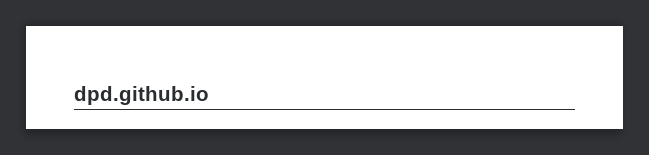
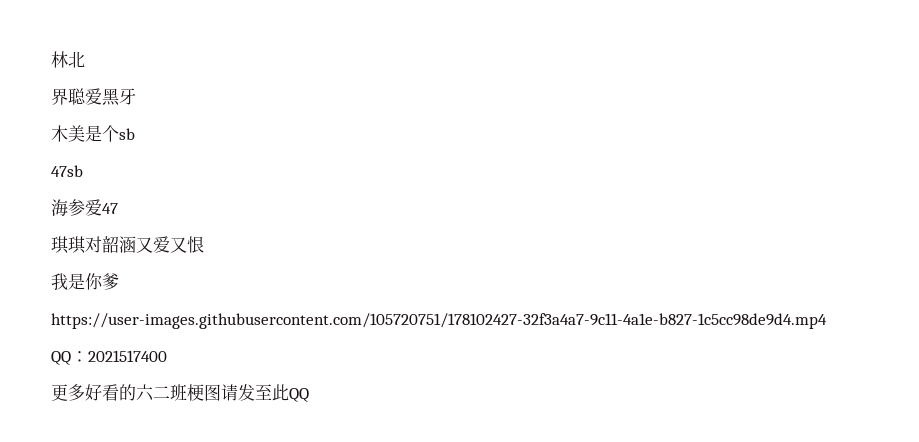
[74,86,209,105] dpd.github.io -> [51,51,85,68] [51,88,136,106] [51,125,135,142] [51,165,83,177] [51,199,118,217] [51,236,204,254] [51,273,119,290] [51,313,827,329] [51,350,167,365] [51,384,309,402] 林北 // 界聪爱黑牙 // 木美是个sb // 47sb // 海参爱47 // 琪琪对韶涵又爱又恨 // 我是你爹 // https://user-images.githubusercontent.com/105720751/178102427-32f3a4a7-9c11-4a1e-b827-1c5cc98de9d4.mp4 // QQ：2021517400 // 更多好看的六二班梗图请发至此QQ

